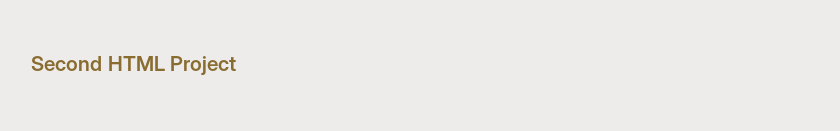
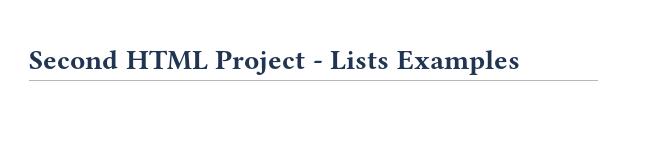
(237, 66) none -> [312,50,520,75] - Lists Examples

